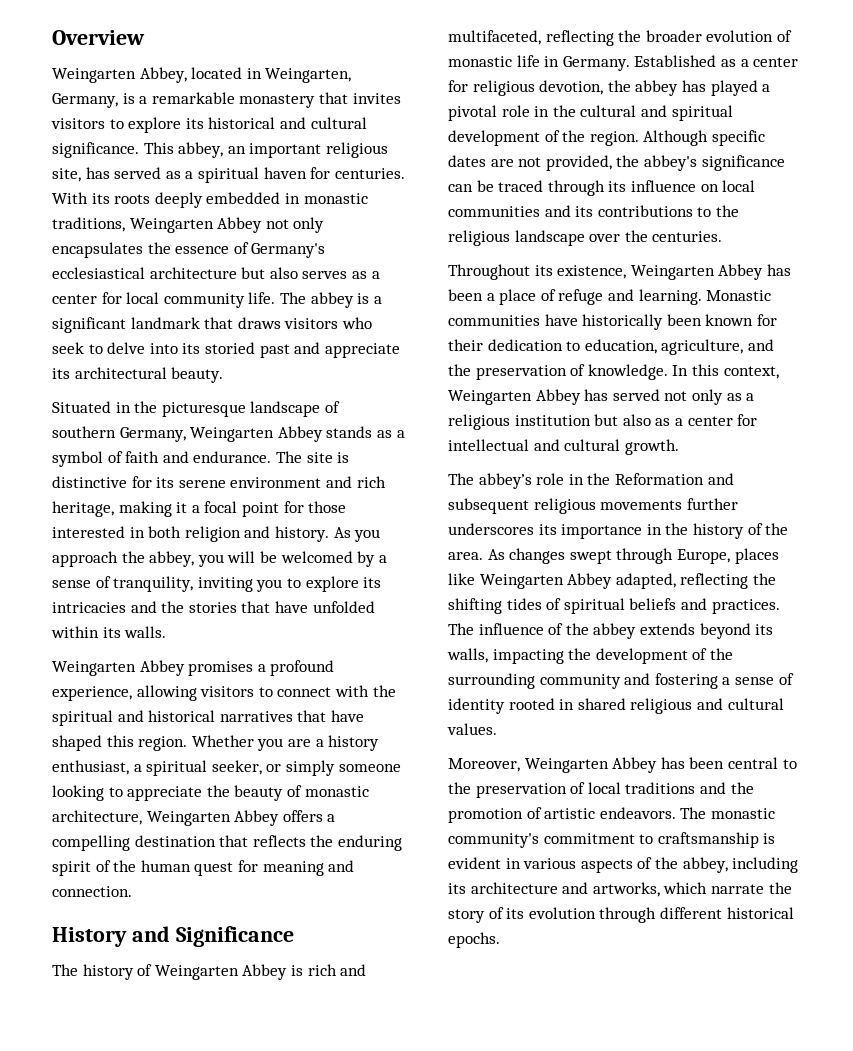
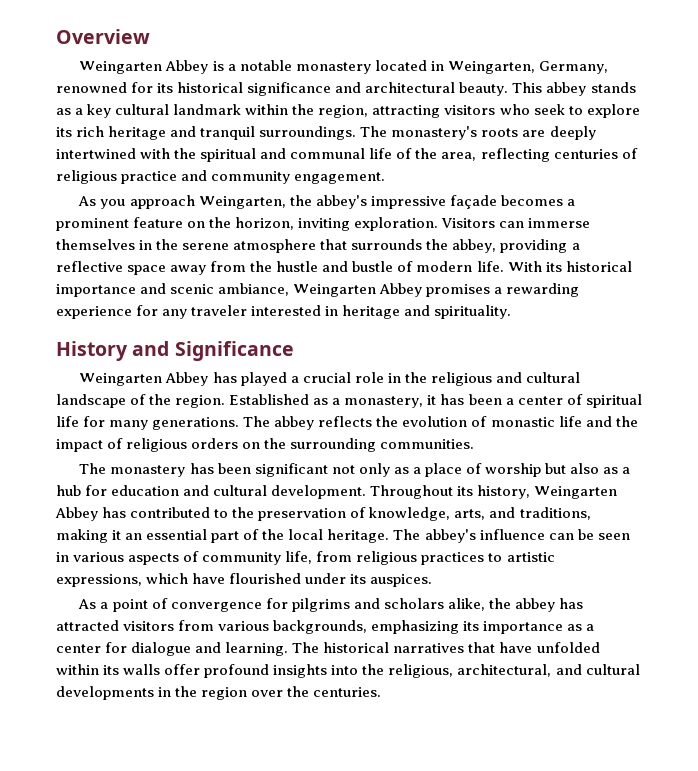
[139,67,352,83] [52,92,401,108] [51,117,367,133] [52,142,388,158] [52,167,405,183] [52,192,368,208] [52,217,325,233] [52,242,326,258] [52,267,380,279] [52,292,382,308] [52,317,372,333] [52,342,400,358] [52,367,224,383] [52,401,340,417] [52,426,405,442] [52,451,350,467] [52,476,386,488] [52,501,347,517] [52,526,381,542] [52,551,387,567] [52,576,382,592] [52,601,237,613] Abbey, located in Weingarten, Germany, is a remarkable monastery that invites visitors to explore its historical and cultural significance. This abbey, an important religious site, has served as a spiritual haven for centuries. With its roots deeply embedded in monastic traditions, Weingarten Abbey not only encapsulates the essence of Germany's ecclesiastical architecture but also serves as a center for local community life. The abbey is a significant landmark that draws visitors who seek to delve into its storied past and appreciate its architectural beauty. // Situated in the picturesque landscape of southern Germany, Weingarten Abbey stands as a symbol of faith and endurance. The site is distinctive for its serene environment and rich heritage, making it a focal point for those interested in both religion and history. As you approach the abbey, you will be welcomed by a sense of tranquility, inviting you to explore its intricacies and the stories -> [165,60,608,74] [56,82,636,96] [56,104,640,118] [56,126,596,140] [56,148,638,162] [56,170,386,184] [78,195,575,209] [56,217,591,231] [56,239,580,253] [56,261,632,275] [56,283,580,297] [56,305,512,319] [56,341,294,361] [79,372,580,386] [56,394,642,408] [56,416,638,430] [56,438,475,452] [79,463,631,477] [56,485,618,499] [55,507,591,521] [56,529,630,543] [56,551,555,565] [56,573,433,587] [78,598,584,612] [56,620,595,634] [56,642,465,656] Abbey is a notable monastery located in Weingarten, Germany, renowned for its historical significance and architectural beauty. This abbey stands as a key cultural landmark within the region, attracting visitors who seek to explore its rich heritage and tranquil surroundings. The monastery's roots are deeply intertwined with the spiritual and communal life of the area, reflecting centuries of religious practice and community engagement. // As you approach Weingarten, the abbey's impressive façade becomes a prominent feature on the horizon, inviting exploration. Visitors can immerse themselves in the serene atmosphere that surrounds the abbey, providing a reflective space away from the hustle and bustle of modern life. With its historical importance and scenic ambiance, Weingarten Abbey promises a rewarding experience for any traveler interested in heritage and spirituality. // History and Significance // Weingarten Abbey has played a crucial role in the religious and cultural landscape of the region. Established as a monastery, it has been a center of spiritual life for many generations. The abbey reflects the evolution of monastic life and the impact of religious orders on the surrounding communities. // The monastery has been significant not only as a place of worship but also as a hub for education and cultural development. Throughout its history, Weingarten Abbey has contributed to the preservation of knowledge, arts, and traditions, making it an essential part of the local heritage. The abbey's influence can be seen in various aspects of community life, from religious practices to artistic expressions, which have flourished under its auspices. // As a point of convergence for pilgrims and scholars alike, the abbey has attracted visitors from various backgrounds, emphasizing its importance as a center for dialogue and learning. The historical narratives
[124,626,167,638] [52,660,335,676] [52,685,396,701] [52,710,364,726] [52,735,380,751] [52,760,401,776] [52,785,369,801] [52,810,336,826] [52,835,402,851] [52,860,355,876] [52,886,132,897] [52,926,294,947] [52,964,367,980] [448,30,792,46] [448,55,799,71] [448,80,771,96] [448,105,733,121] [448,130,765,146] [448,155,785,171] [448,180,756,196] [448,205,739,217] [448,230,723,246] [448,264,791,280] [448,289,772,305] [448,314,777,330] [448,339,774,355] [448,364,779,380] [448,389,755,405] [448,414,758,430] [448,439,679,455] [448,473,734,489] [448,498,738,514] [448,523,789,539] [448,548,779,564] [448,573,776,589] [448,598,780,614] [448,623,774,639] [447,648,733,664] [448,673,794,689] [448,698,784,714] [447,723,497,735] [448,757,797,773] [448,782,754,798] [448,807,775,823] [448,832,776,848] [448,857,799,873] [448,882,792,897] [448,907,794,923] [448,932,500,948] walls. // Weingarten Abbey promises a profound experience, allowing visitors to connect with the spiritual and historical narratives that have shaped this region. Whether you are a history enthusiast, a spiritual seeker, or simply someone looking to appreciate the beauty of monastic architecture, Weingarten Abbey offers a compelling destination that reflects the enduring spirit of the human quest for meaning and connection. // History and Significance // The history of Weingarten Abbey is rich and multifaceted, reflecting the broader evolution of monastic life in Germany. Established as a center for religious devotion, the abbey has played a pivotal role in the cultural and spiritual development of the region. Although specific dates are not provided, the abbey's significance can be traced through its influence on local communities and its contributions to the religious landscape over the centuries. // Throughout its existence, Weingarten Abbey has been a place of refuge and learning. Monastic communities have historically been known for their dedication to education, agriculture, and the preservation of knowledge. In this context, Weingarten Abbey has served not only as a religious institution but also as a center for intellectual and cultural growth. // The abbey’s role in the Reformation and subsequent religious movements further underscores its importance in the history of the area. As changes swept through Europe, places like Weingarten Abbey adapted, reflecting the shifting tides of spiritual beliefs and practices. The influence of the abbey extends beyond its walls, impacting the development of the surrounding community and fostering a sense of identity rooted in shared religious and cultural values. // Moreover, Weingarten Abbey has been central to the preservation of local traditions and the promotion of artistic endeavors. The monastic community's commitment to craftsmanship is evident in various aspects of the abbey, including its architecture and artworks, which narrate the story of its evolution through different historical epochs. -> [123,664,640,678] [56,686,382,700] walls offer profound insights into the religious, architectural, and cultural developments in the region over the centuries.

